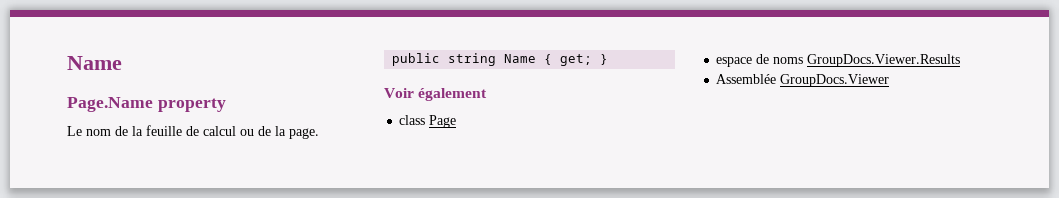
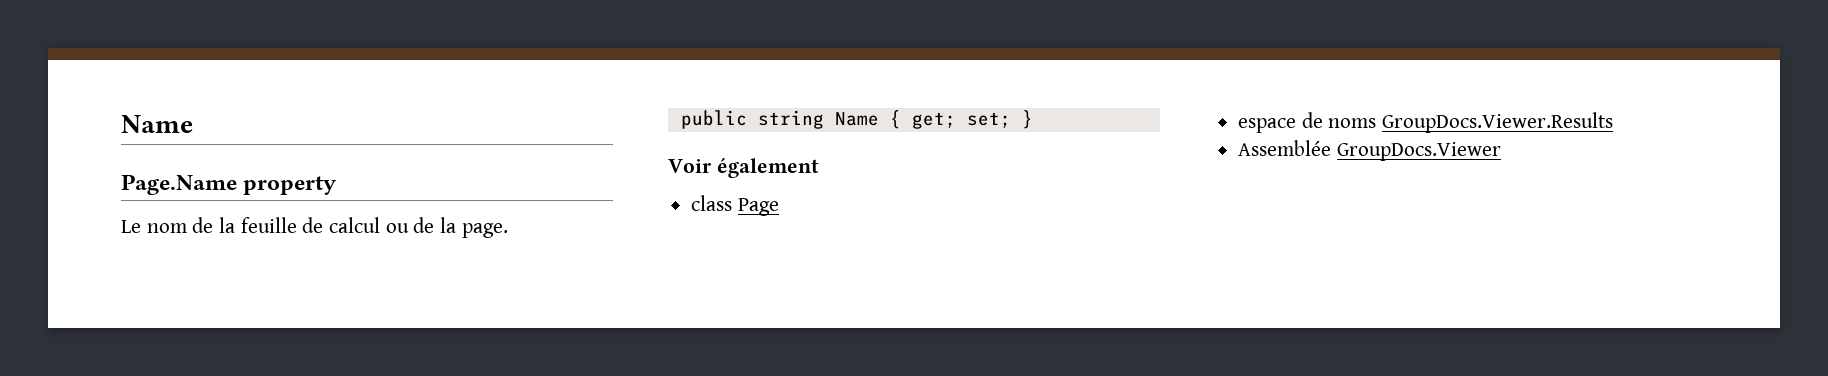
(593, 60) none -> [966,112,1011,128] set;

